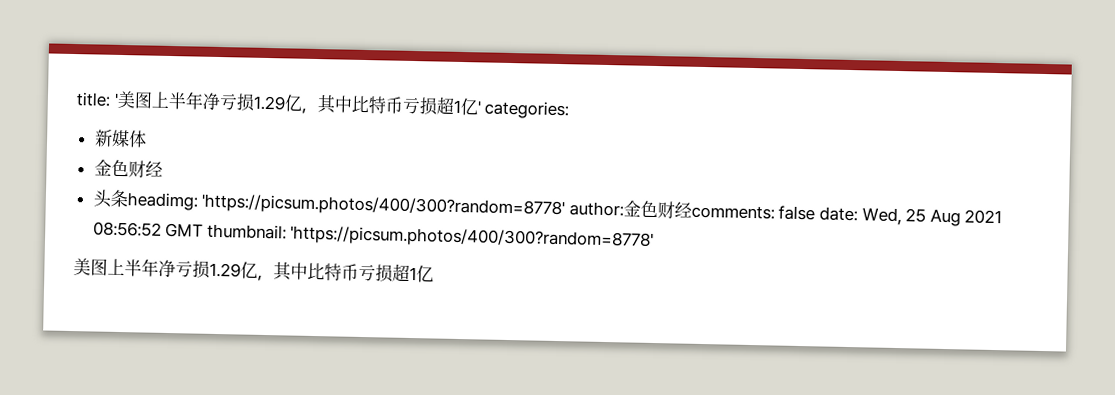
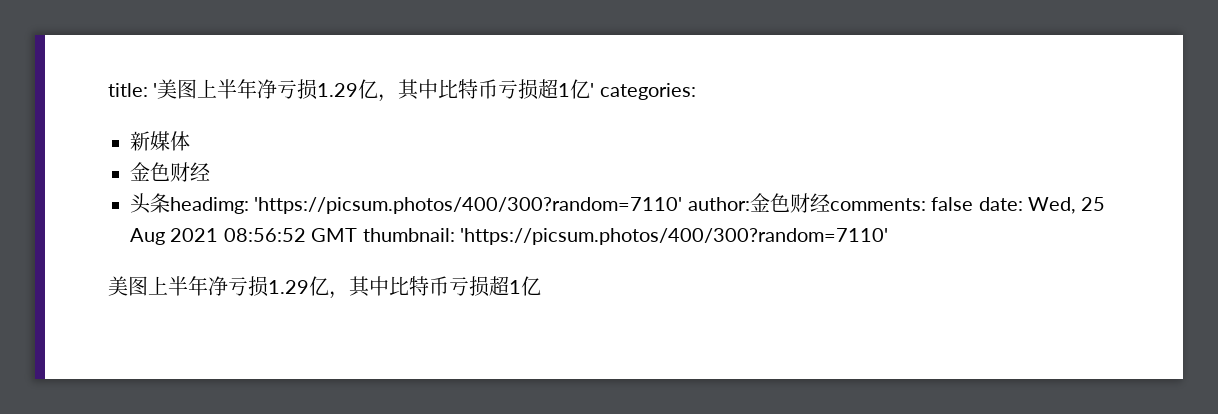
[201,193,566,219] 'https://picsum.photos/400/300?random=8778' -> [254,197,683,214] 'https://picsum.photos/400/300?random=7110'
[290,225,655,250] 'https://picsum.photos/400/300?random=8778' -> [460,228,888,245] 'https://picsum.photos/400/300?random=7110'

